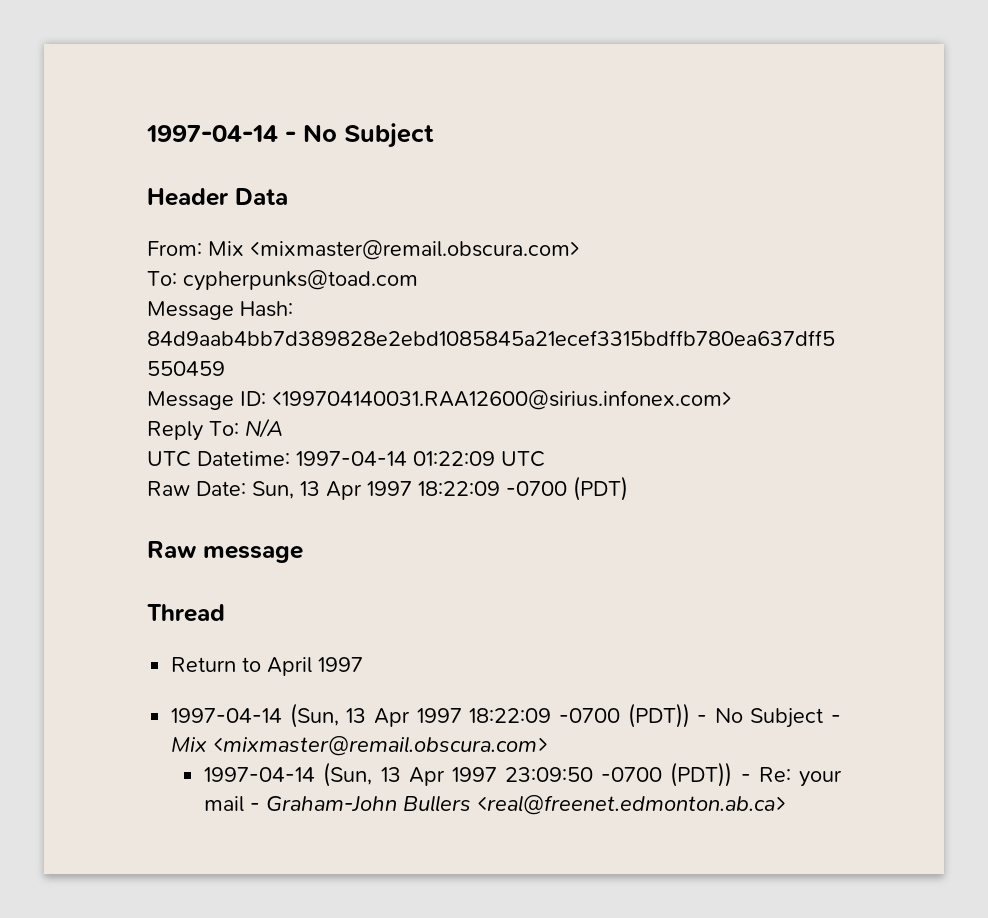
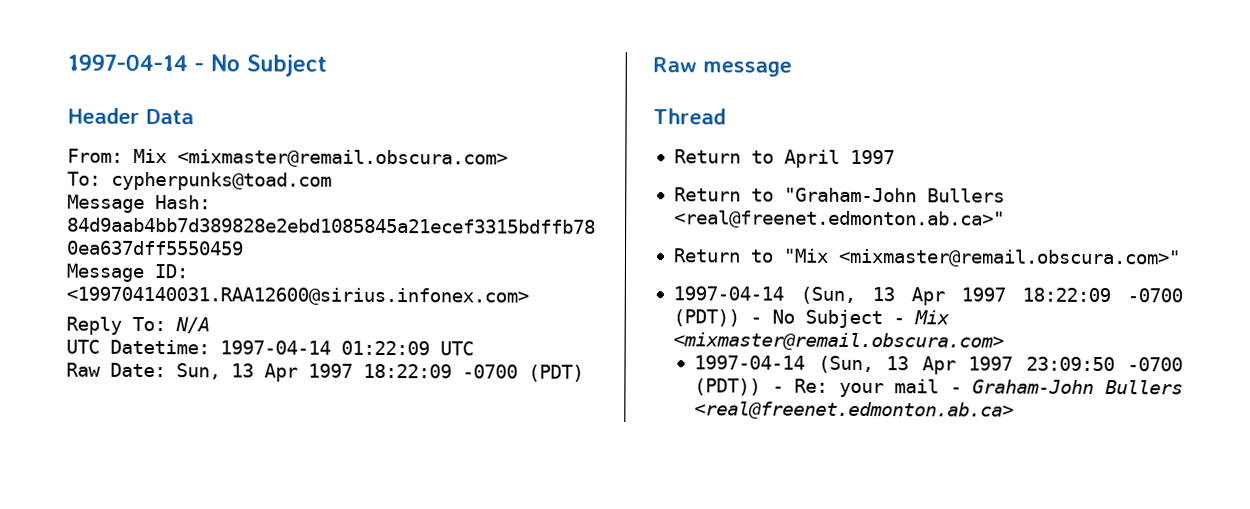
(364, 664) none -> [673,187,1005,203] [673,210,1005,229] [672,248,1181,268] // Return to "Graham-John Bullers <real@freenet.edmonton.ab.ca>" // Return to "Mix <mixmaster@remail.obscura.com>"

